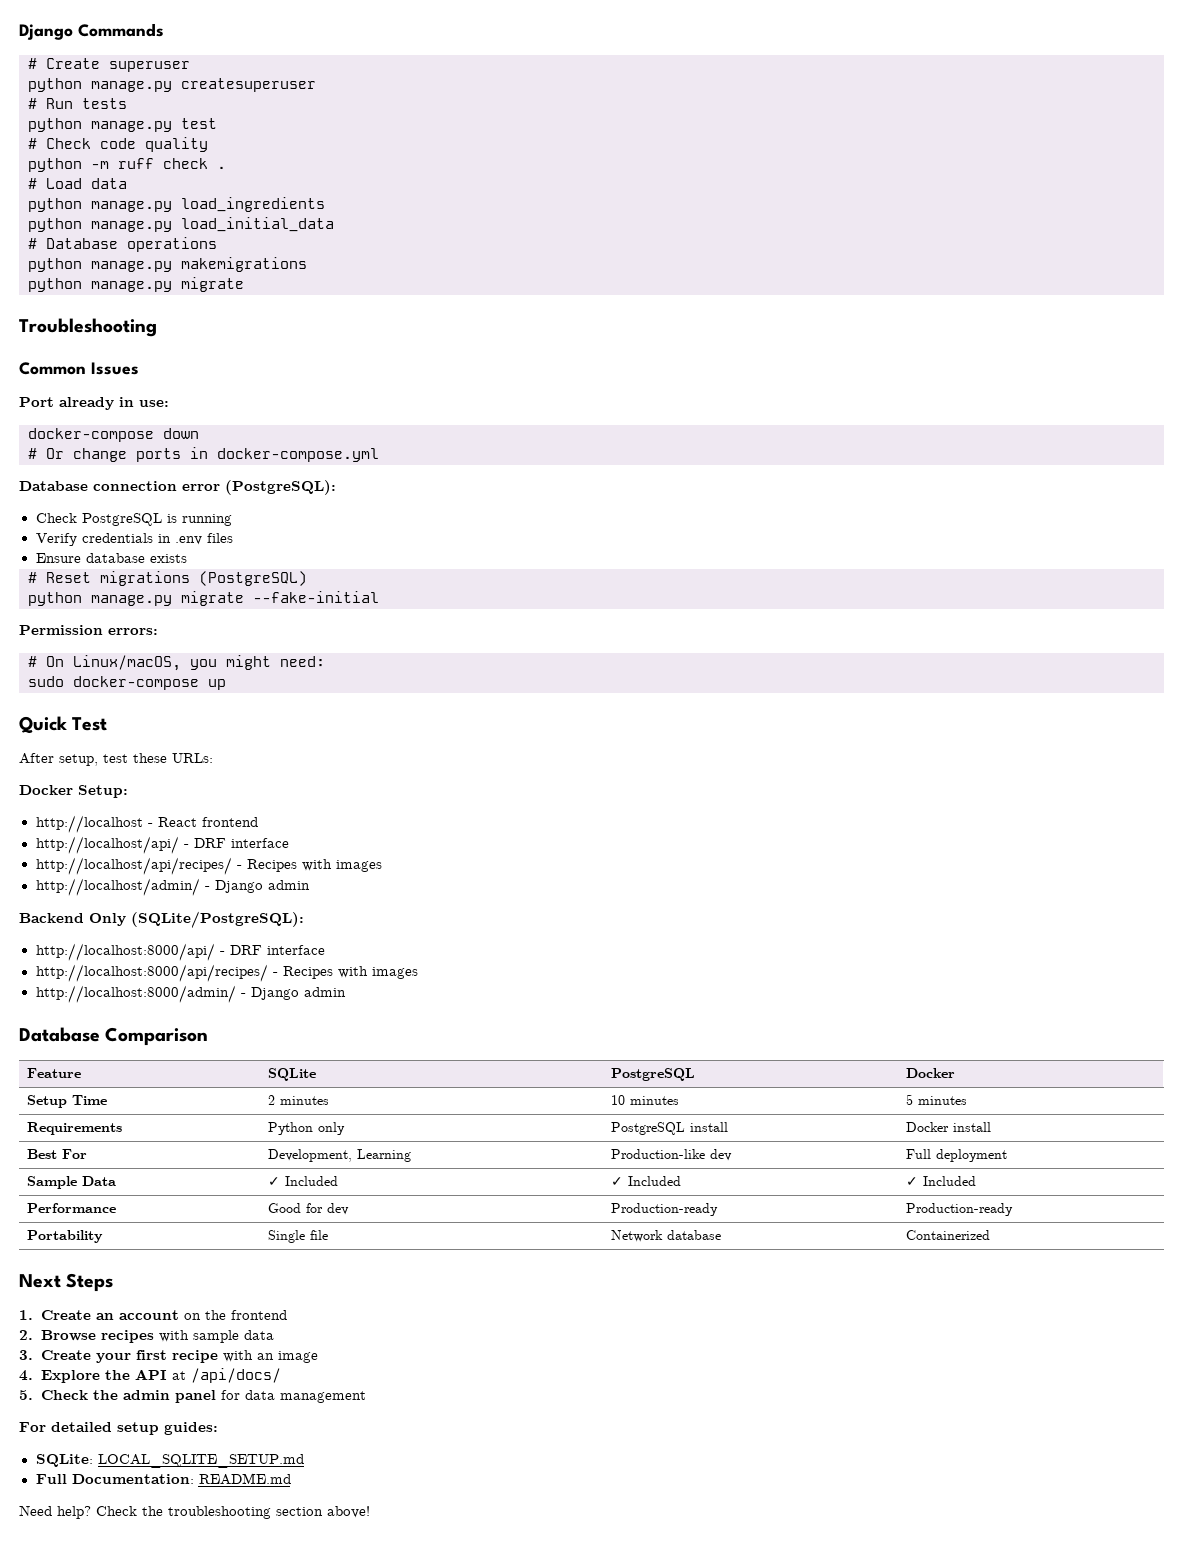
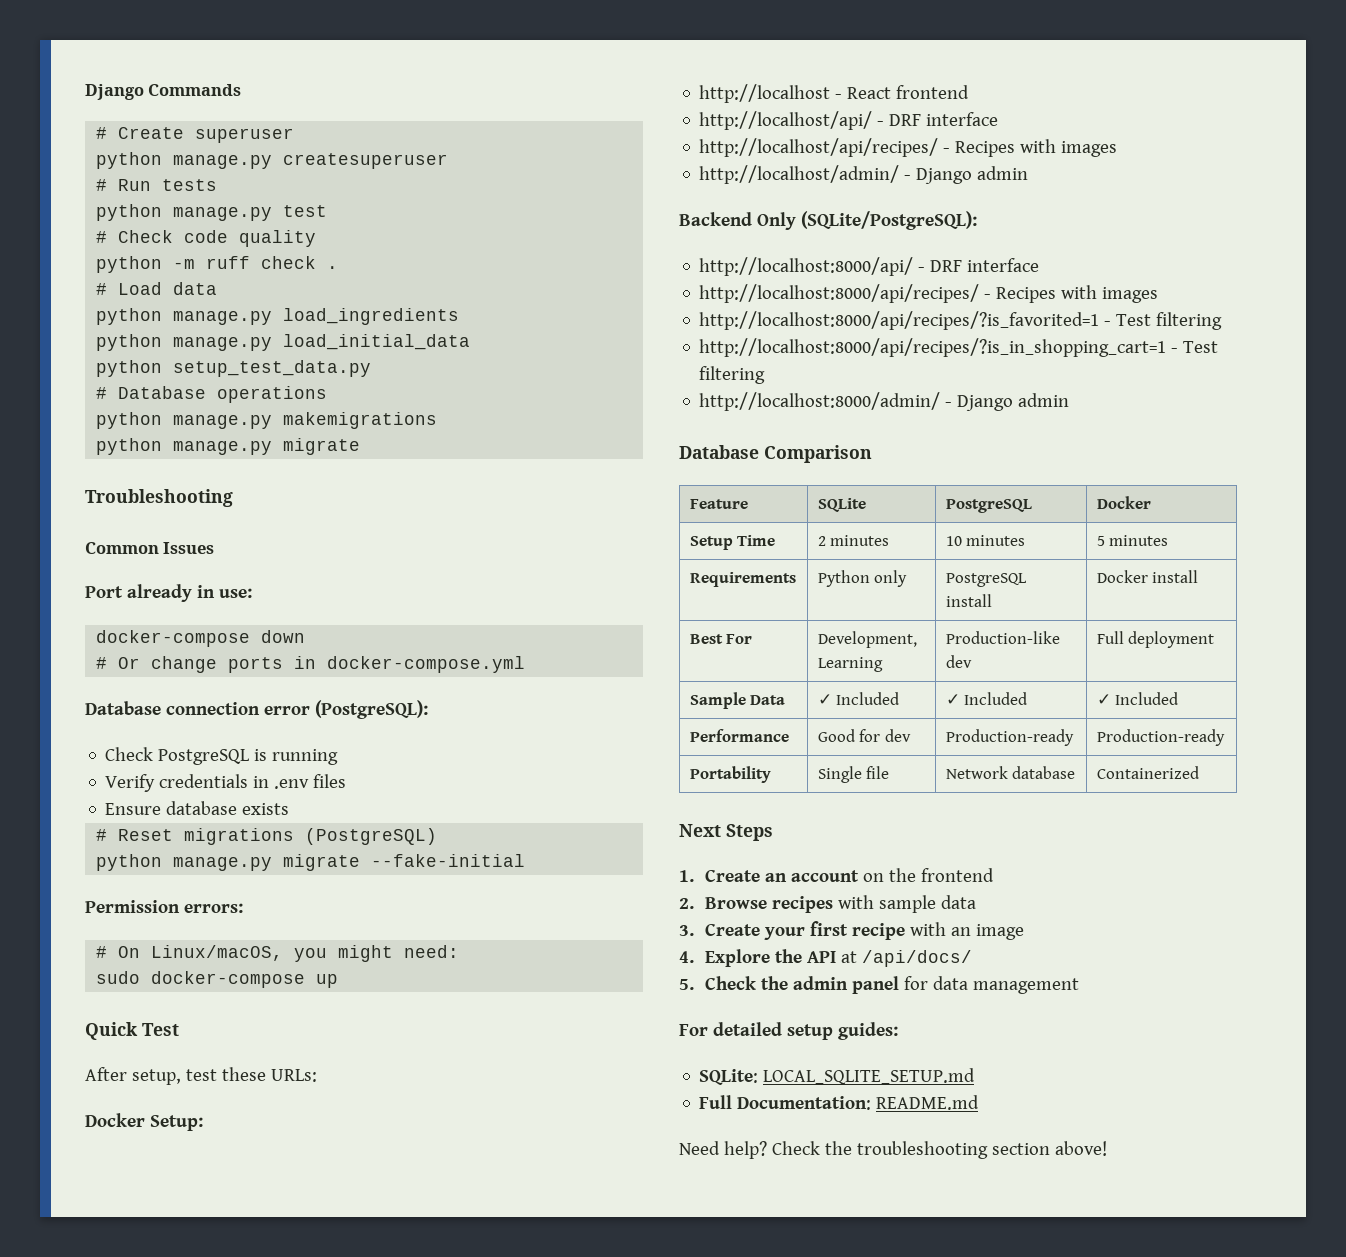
(334, 224) none -> [96,360,372,377] // python setup_test_data.py
(418, 973) none -> [699,311,1223,330] [699,338,1219,357] [699,366,766,384] // http://localhost:8000/api/recipes/?is_favorited=1 - Test filtering // http://localhost:8000/api/recipes/?is_in_shopping_cart=1 - Test filtering

